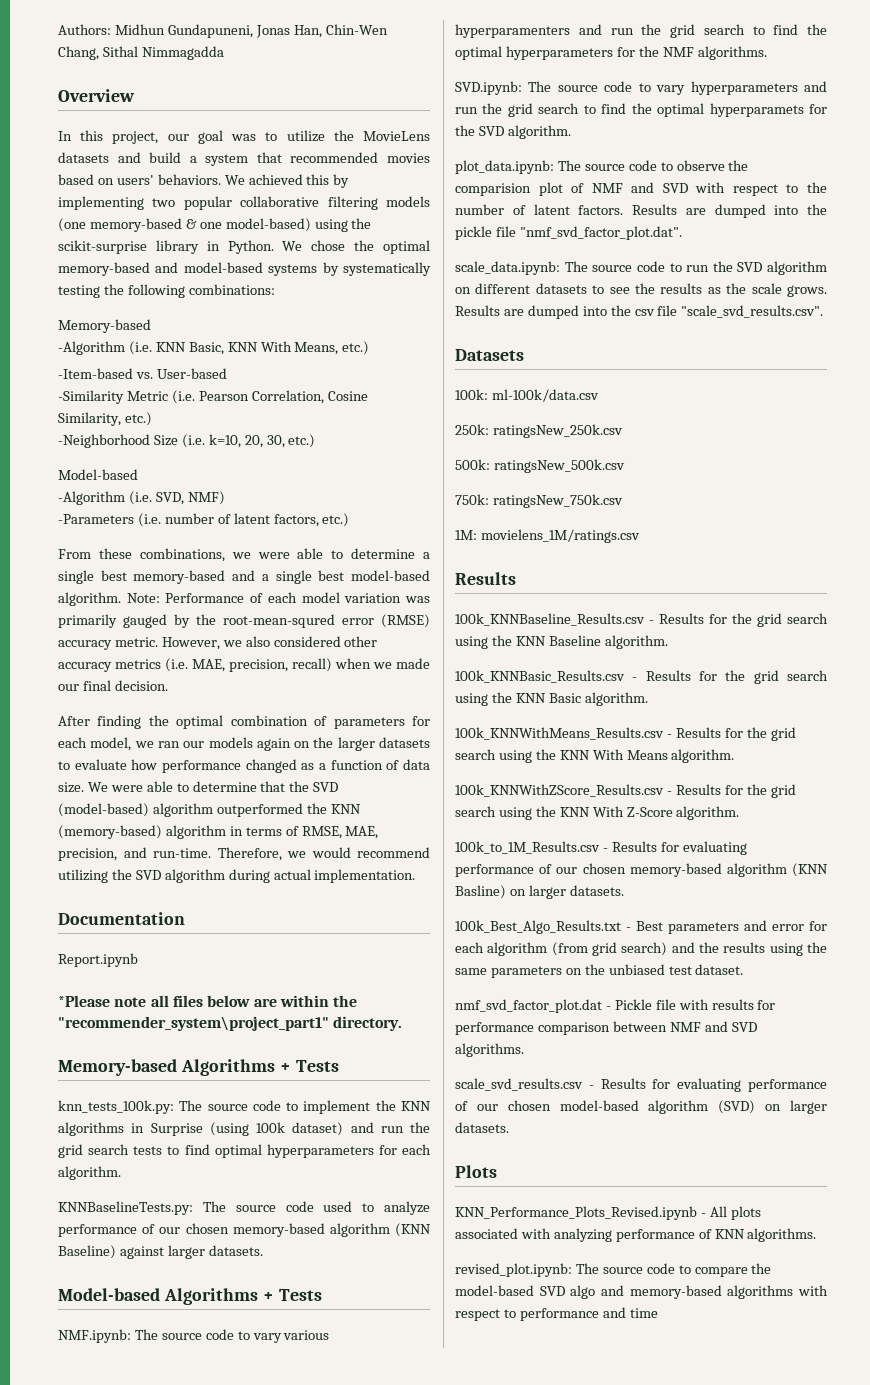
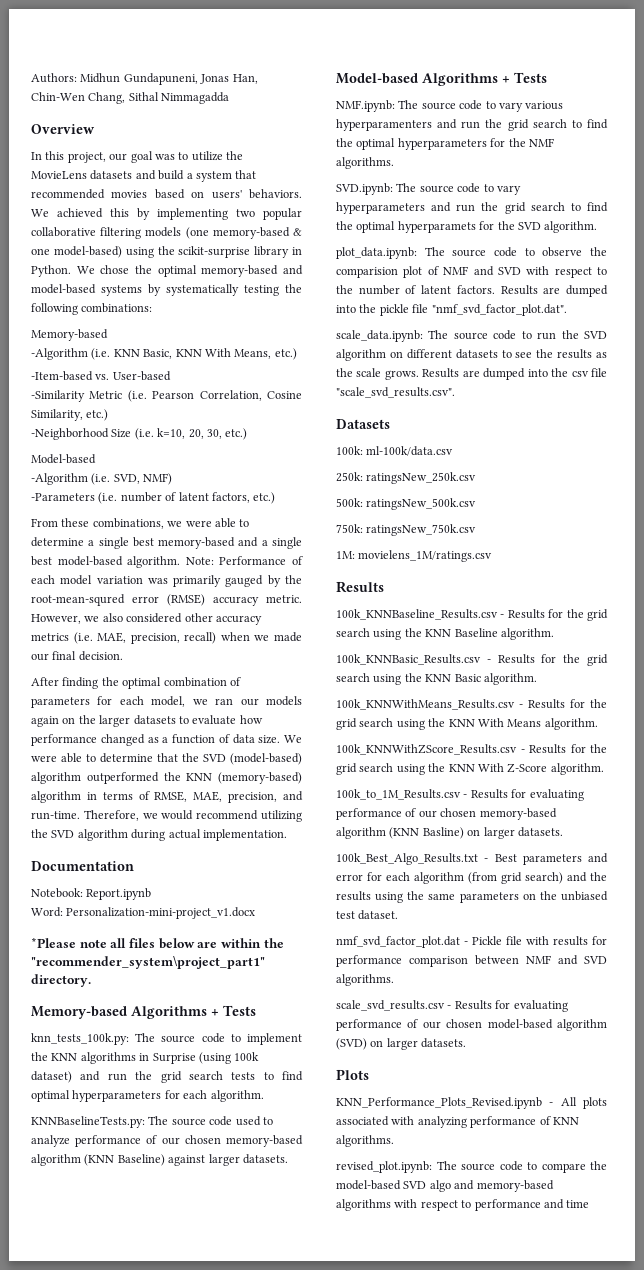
(185, 918) none -> [31,888,83,898] Notebook:
(138, 960) none -> [31,907,256,919] // Word: Personalization-mini-project_v1.docx

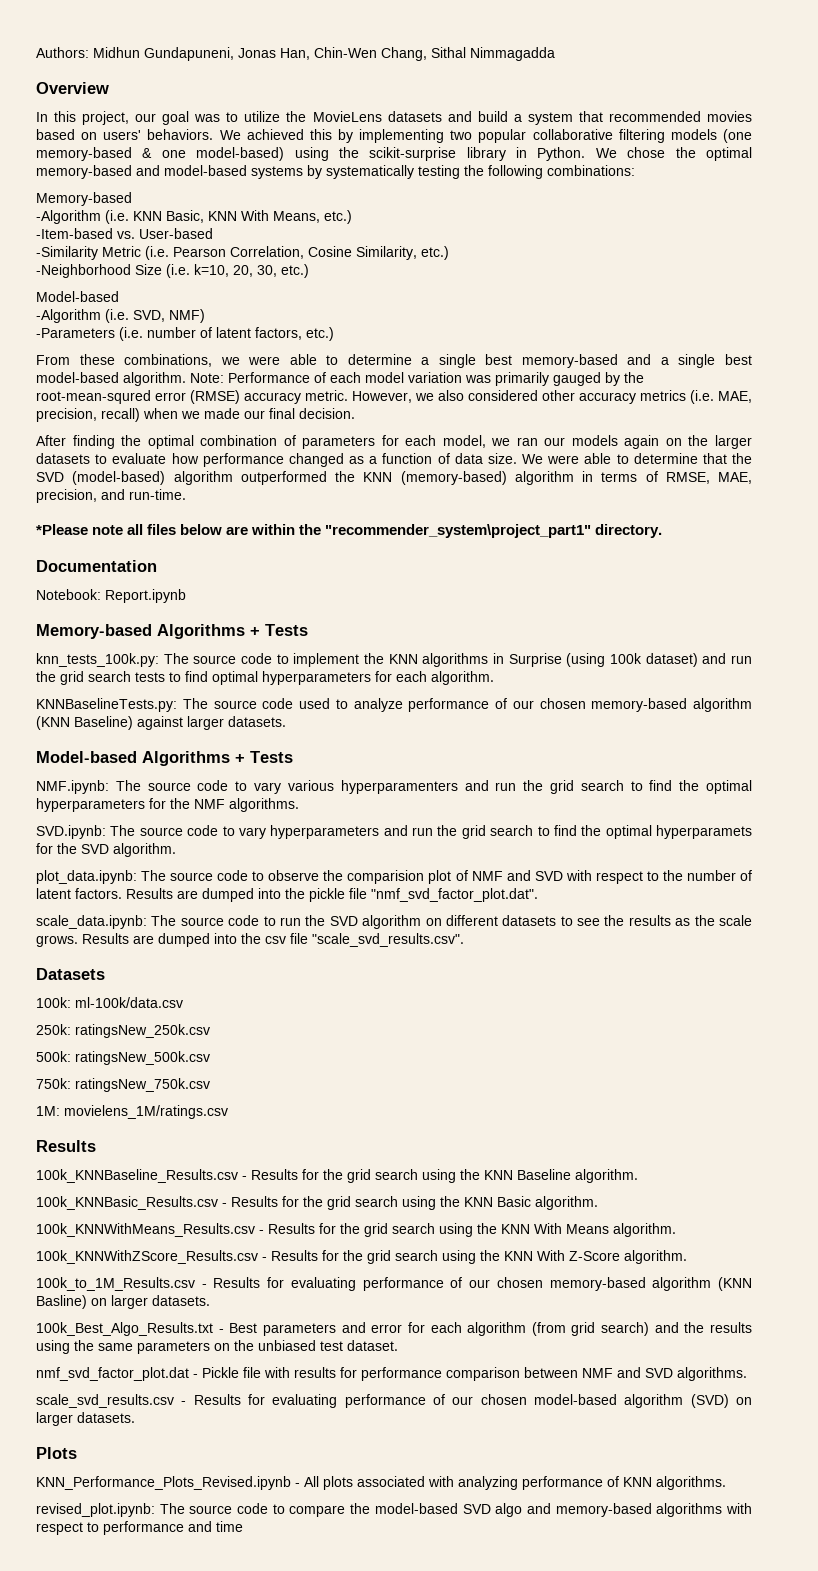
[83,810,302,822] [31,829,287,841] [31,861,134,871] [31,888,152,900] [31,907,256,919] Therefore, we would recommend utilizing the SVD algorithm during actual implementation. // Documentation // Notebook: Report.ipynb // Word: Personalization-mini-project_v1.docx -> (186, 494) none
(91, 980) none -> [36,560,157,572] [36,589,186,603] // Documentation // Notebook: Report.ipynb

